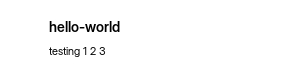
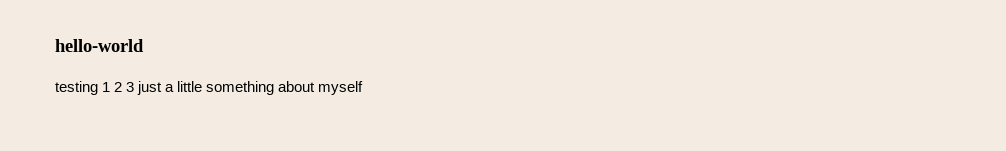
(106, 51) none -> [137,81,364,95] just a little something about myself

